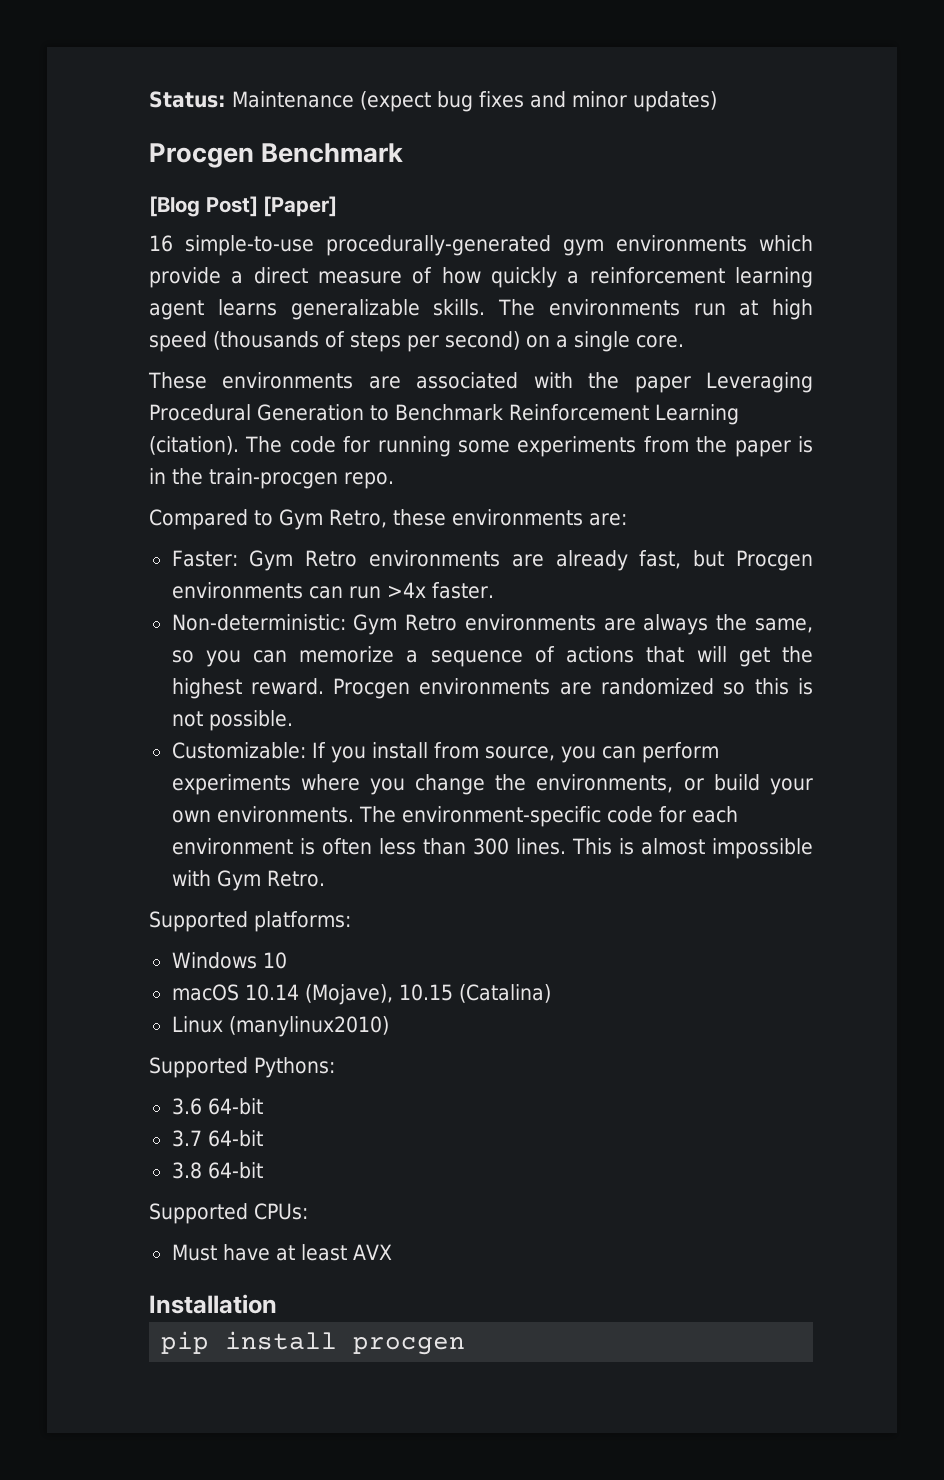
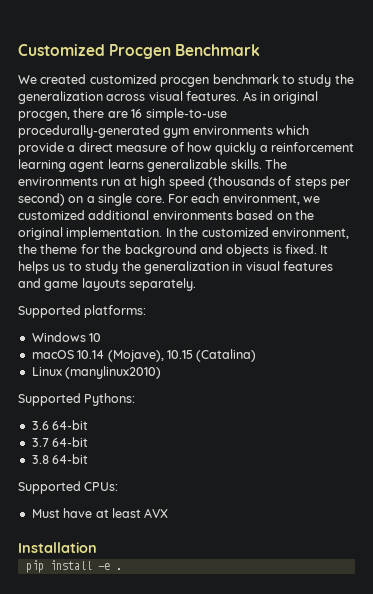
[149,91,717,112] [149,143,404,168] [149,196,338,217] Status: Maintenance (expect bug fixes and minor updates) // Procgen Benchmark // [Blog Post] [Paper] // -> [18,44,261,59] [18,74,354,87] [18,91,319,104] [18,108,128,121] Customized Procgen Benchmark // We created customized procgen benchmark to study the generalization across visual features. As in original procgen, there are
[148,372,814,393] [149,404,739,425] [149,436,813,457] [149,468,394,489] [149,509,627,530] [171,550,813,571] [171,582,494,599] [171,614,813,635] [171,646,814,667] [171,678,813,699] [171,710,293,731] [171,742,719,763] [171,774,813,795] [171,806,738,827] [171,838,814,859] [171,870,325,891] // These environments are associated with the paper Leveraging Procedural Generation to Benchmark Reinforcement Learning (citation). The code for running some experiments from the paper is in the train-procgen repo. // Compared to Gym Retro, these environments are: // Faster: Gym Retro environments are already fast, but Procgen environments can run >4x faster. // Non-deterministic: Gym Retro environments are always the same, so you can memorize a sequence of actions that will get the highest reward. Procgen environments are randomized so this is not possible. // Customizable: If you install from source, you can perform experiments where you change the environments, or build your own environments. The environment-specific code for each environment is often less than 300 lines. This is almost impossible with Gym Retro. -> [167,193,320,205] [18,210,314,220] [18,227,349,240] [18,244,329,257] [18,261,333,274] [18,278,197,291] For each environment, we customized additional environments based on the original implementation. In the customized environment, the theme for the background and objects is fixed. It helps us to study the generalization in visual features and game layouts separately.
[353,1337,466,1355] procgen -> [97,563,122,570] -e .

